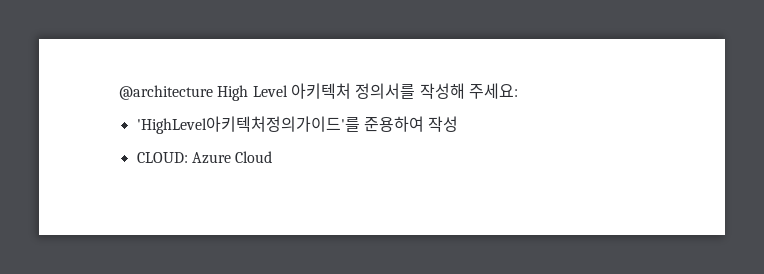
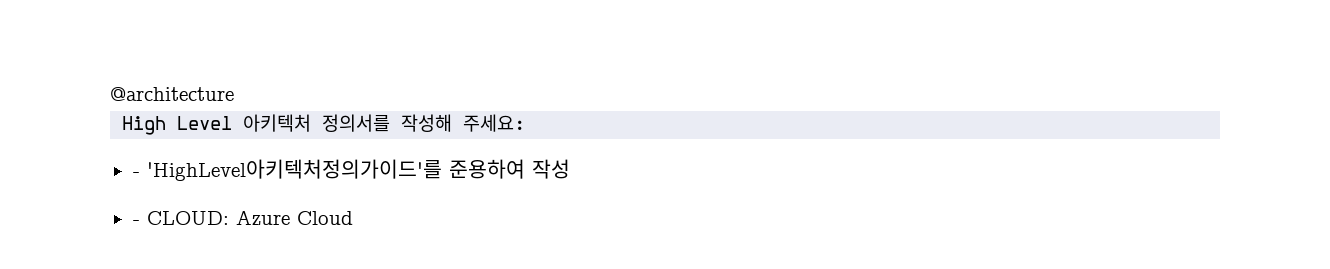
(213, 92) none -> (234, 94) //
(518, 91) none -> [132,172,140,177] -
(459, 124) none -> [132,220,140,225] -

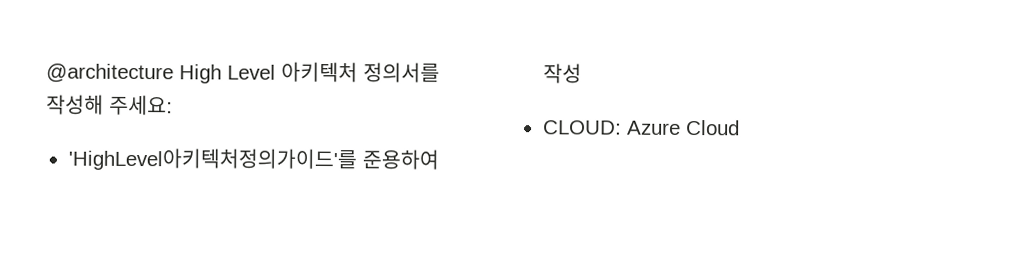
(234, 94) // -> (174, 73) none
[132,172,140,177] - -> (173, 105) none
[132,220,140,225] - -> (582, 73) none

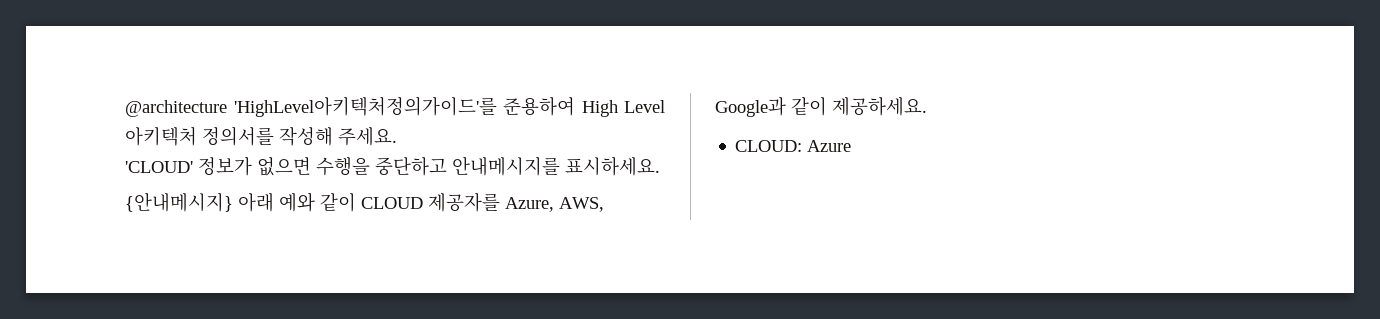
(174, 73) none -> [233,96,575,117] 'HighLevel아키텍처정의가이드'를 준용하여
[109,94,173,116] [67,147,439,172] [542,63,582,84] 주세요: // 'HighLevel아키텍처정의가이드'를 준용하여 작성 -> [338,127,397,146] [125,156,660,176] [125,192,604,212] [715,97,927,117] 주세요. // 'CLOUD' 정보가 없으면 수행을 중단하고 안내메시지를 표시하세요. // {안내메시지} 아래 예와 같이 CLOUD 제공자를 Azure, AWS, Google과 같이 제공하세요.
[685,119,740,136] Cloud -> (852, 146) none

